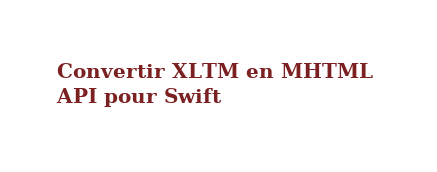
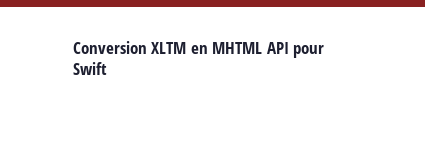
[57,63,165,78] Convertir -> [73,41,147,54] Conversion

